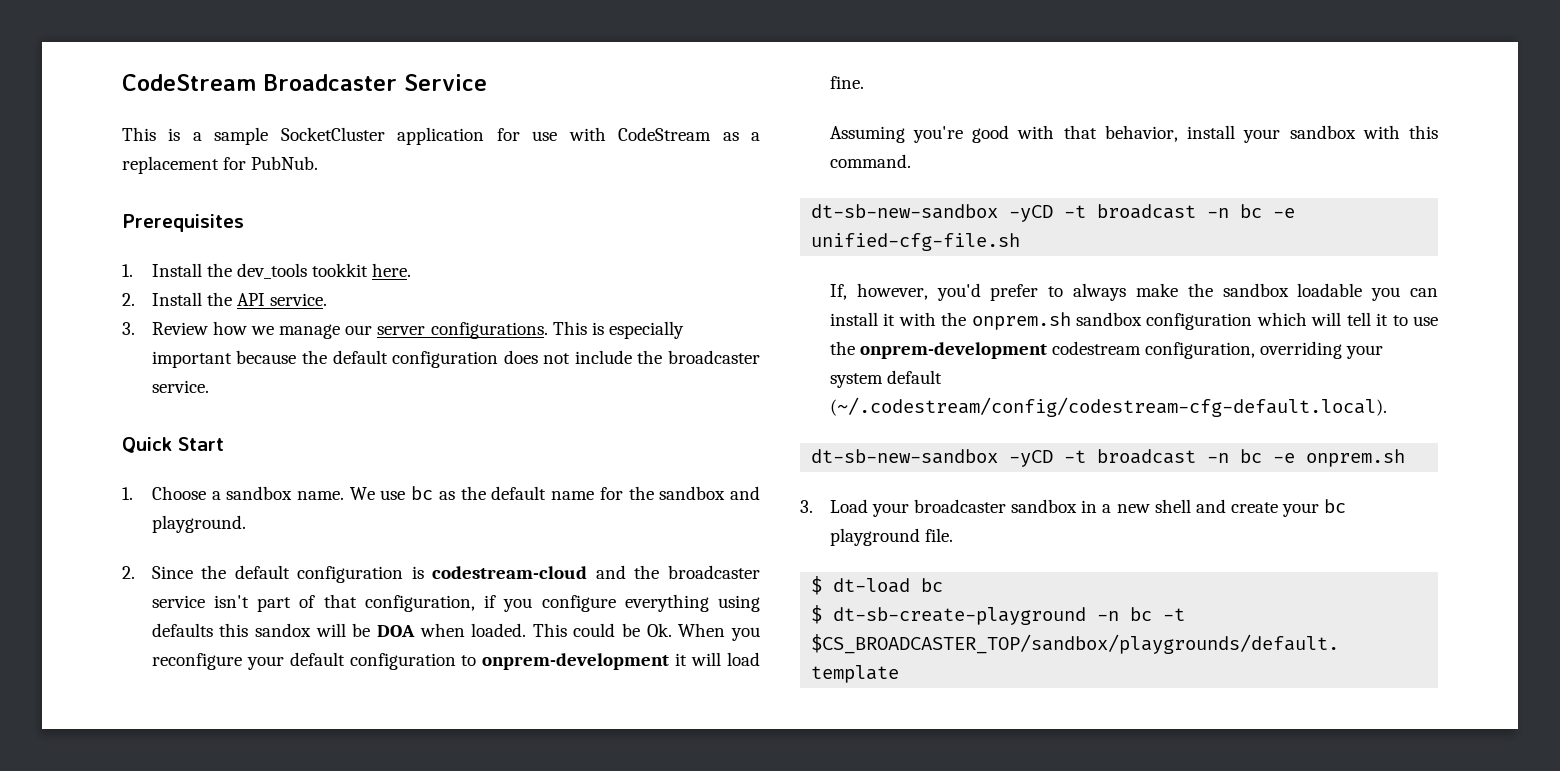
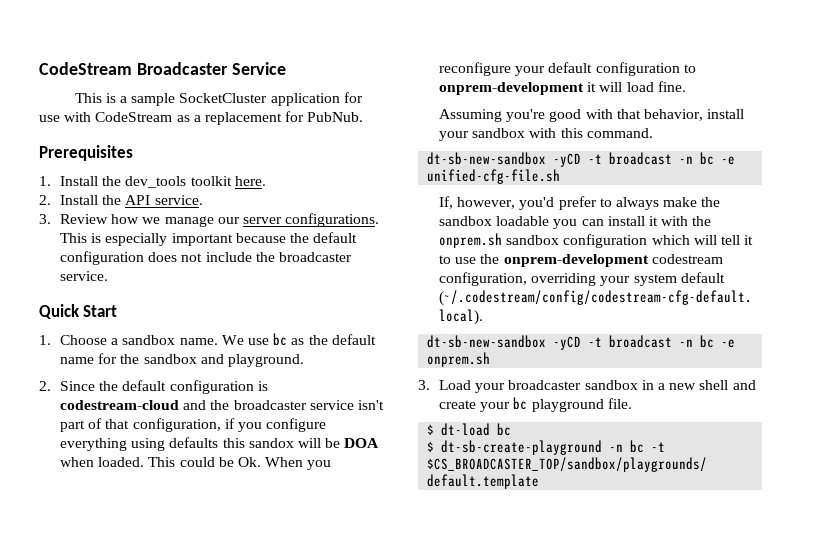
[312,263,369,277] tookkit -> [190,176,232,186] toolkit

